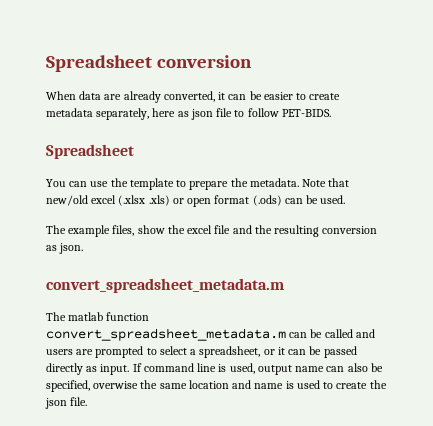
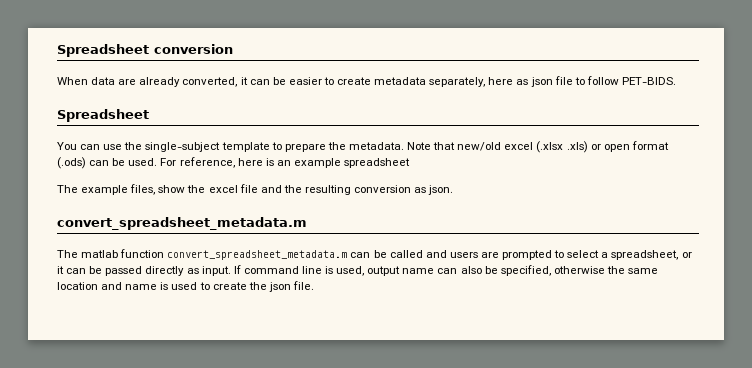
(128, 182) none -> [145,142,221,152] single-subject
(346, 199) none -> [160,157,411,168] For reference, here is an example spreadsheet
[93,381,139,389] overwise -> [553,266,605,274] otherwise

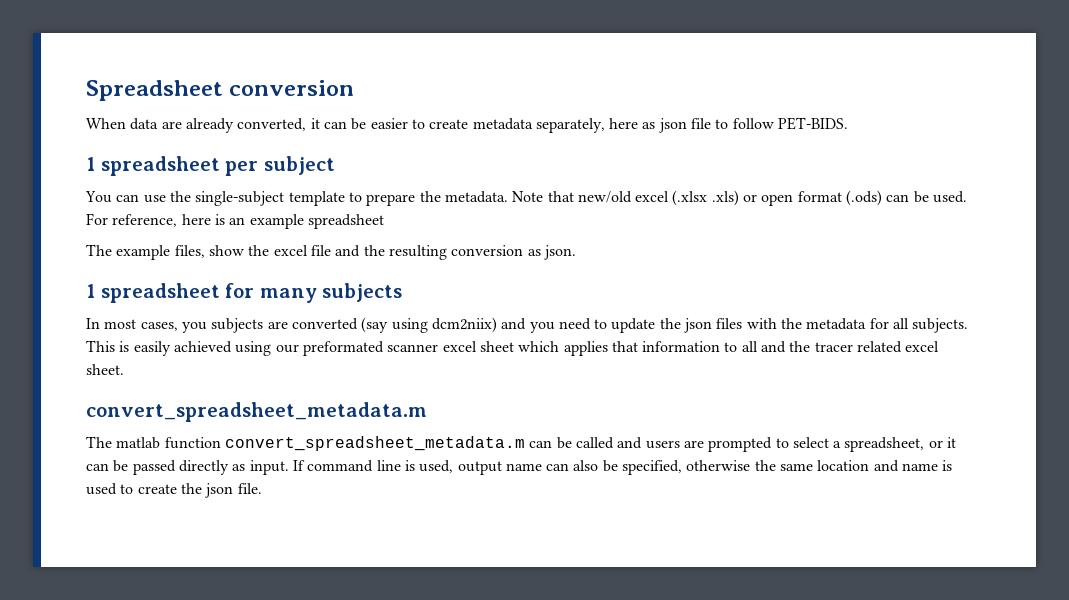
[57,109,149,122] Spreadsheet -> [86,156,335,176] 1 spreadsheet per subject
(454, 190) none -> [86,283,403,303] [86,317,969,333] [86,340,940,356] [86,364,124,375] // 1 spreadsheet for many subjects // In most cases, you subjects are converted (say using dcm2niix) and you need to update the json files with the metadata for all subjects. This is easily achieved using our preformated scanner excel sheet which applies that information to all and the tracer related excel sheet.

